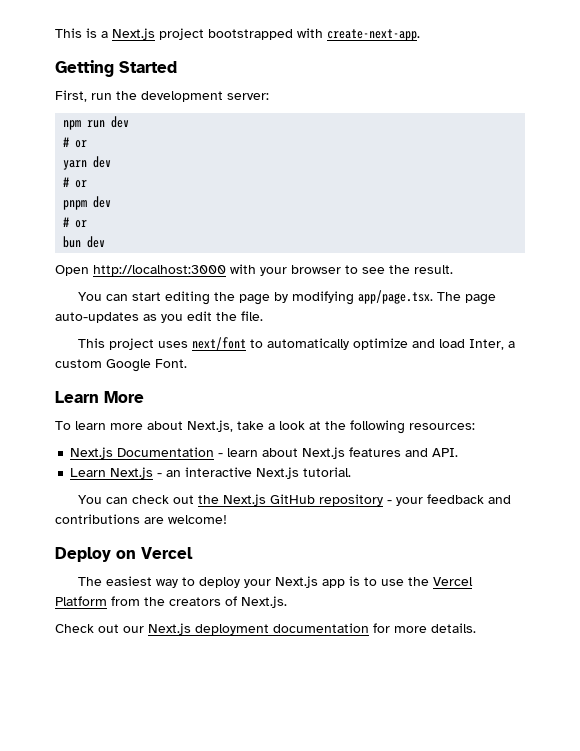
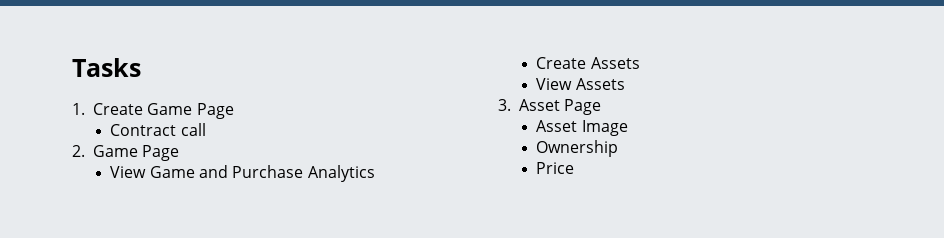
[55,28,420,41] [55,60,177,77] [55,90,269,102] [63,116,130,130] [63,137,88,148] [63,156,112,170] [63,177,88,188] [63,196,112,210] [63,217,88,228] [63,236,106,248] [55,264,453,276] [78,290,497,305] [55,311,263,323] [78,337,516,350] [55,359,187,372] [55,391,144,403] [55,420,475,434] [70,447,459,459] [70,467,352,479] [78,494,512,506] [55,514,227,524] [55,547,193,562] [78,576,474,588] [55,596,287,608] [55,623,476,635] This is a Next.js project bootstrapped with create-next-app. // Getting Started // First, run the development server: // npm run dev // # or // yarn dev // # or // pnpm dev // # or // bun dev // Open http://localhost:3000 with your browser to see the result. // You can start editing the page by modifying app/page.tsx. The page auto-updates as you edit the file. // This project uses next/font to automatically optimize and load Inter, a custom Google Font. // Learn More // To learn more about Next.js, take a look at the following resources: // Next.js Documentation - learn about Next.js features and API. // Learn Next.js - an interactive Next.js tutorial. // You can check out the Next.js GitHub repository - your feedback and contributions are welcome! // Deploy on Vercel // The easiest way to deploy your Next.js app is to use the Vercel Platform from the creators of Next.js. // Check out our Next.js deployment documentation for more details. -> [72,58,141,77] [72,103,234,119] [110,123,206,136] [72,145,180,161] [110,165,375,182] [536,57,640,69] [536,78,625,90] [498,99,602,115] [536,120,628,136] [536,140,619,157] [536,162,575,174] Tasks // 1. Create Game Page // Contract call // 2. Game Page // View Game and Purchase Analytics // Create Assets // View Assets // 3. Asset Page // Asset Image // Ownership // Price

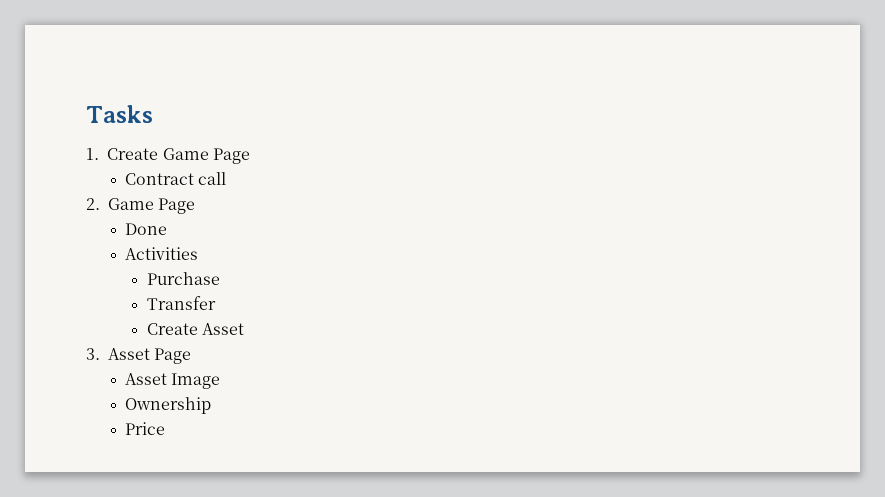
[110,165,228,178] View Game and -> [125,223,168,235] [125,247,199,260] Done // Activities //
[307,165,375,182] [536,57,640,69] [536,78,625,90] Analytics // Create Assets // View Assets -> [146,296,216,310] [146,323,244,335] // Transfer // Create Asset

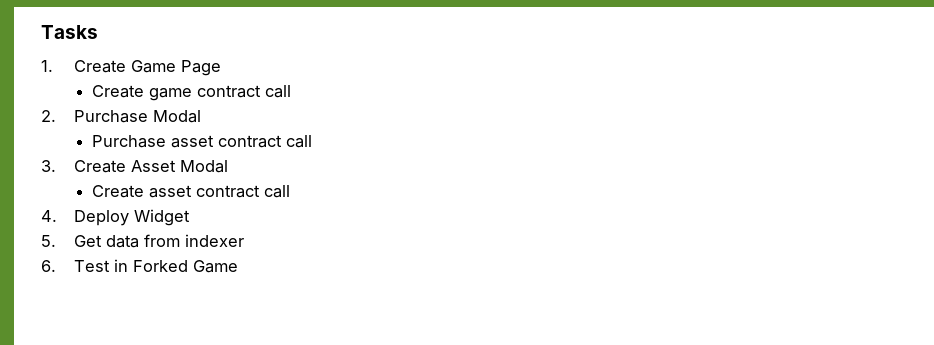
[125,173,195,185] Contract -> [91,85,261,101] Create game contract
[108,198,196,214] [125,223,168,235] [125,247,199,260] [146,272,220,285] [146,296,216,310] [146,323,244,335] [86,348,192,364] [125,373,221,389] [125,397,212,414] [125,422,166,435] Game Page // Done // Activities // Purchase // Transfer // Create Asset // 3. Asset Page // Asset Image // Ownership // Price -> [73,110,201,123] [91,135,312,148] [41,160,228,173] [91,185,290,198] [41,209,190,226] [41,234,244,248] [41,259,238,273] Purchase Modal // Purchase asset contract call // 3. Create Asset Modal // Create asset contract call // 4. Deploy Widget // 5. Get data from indexer // 6. Test in Forked Game

